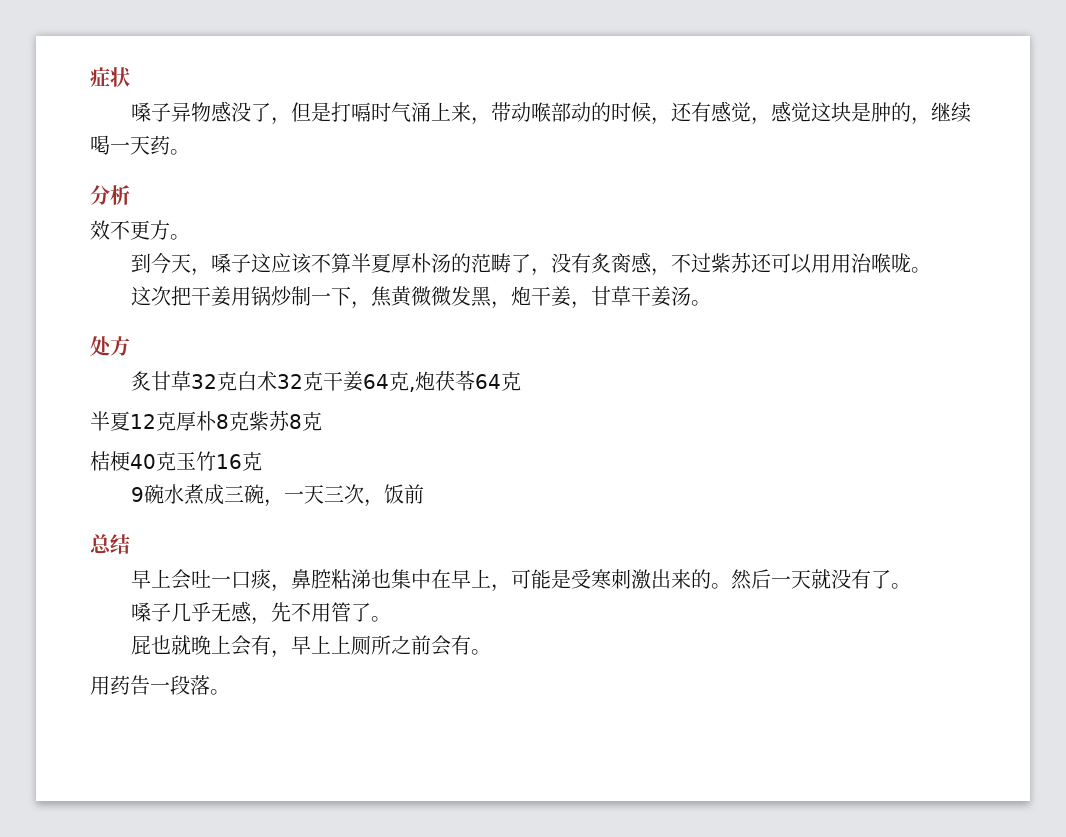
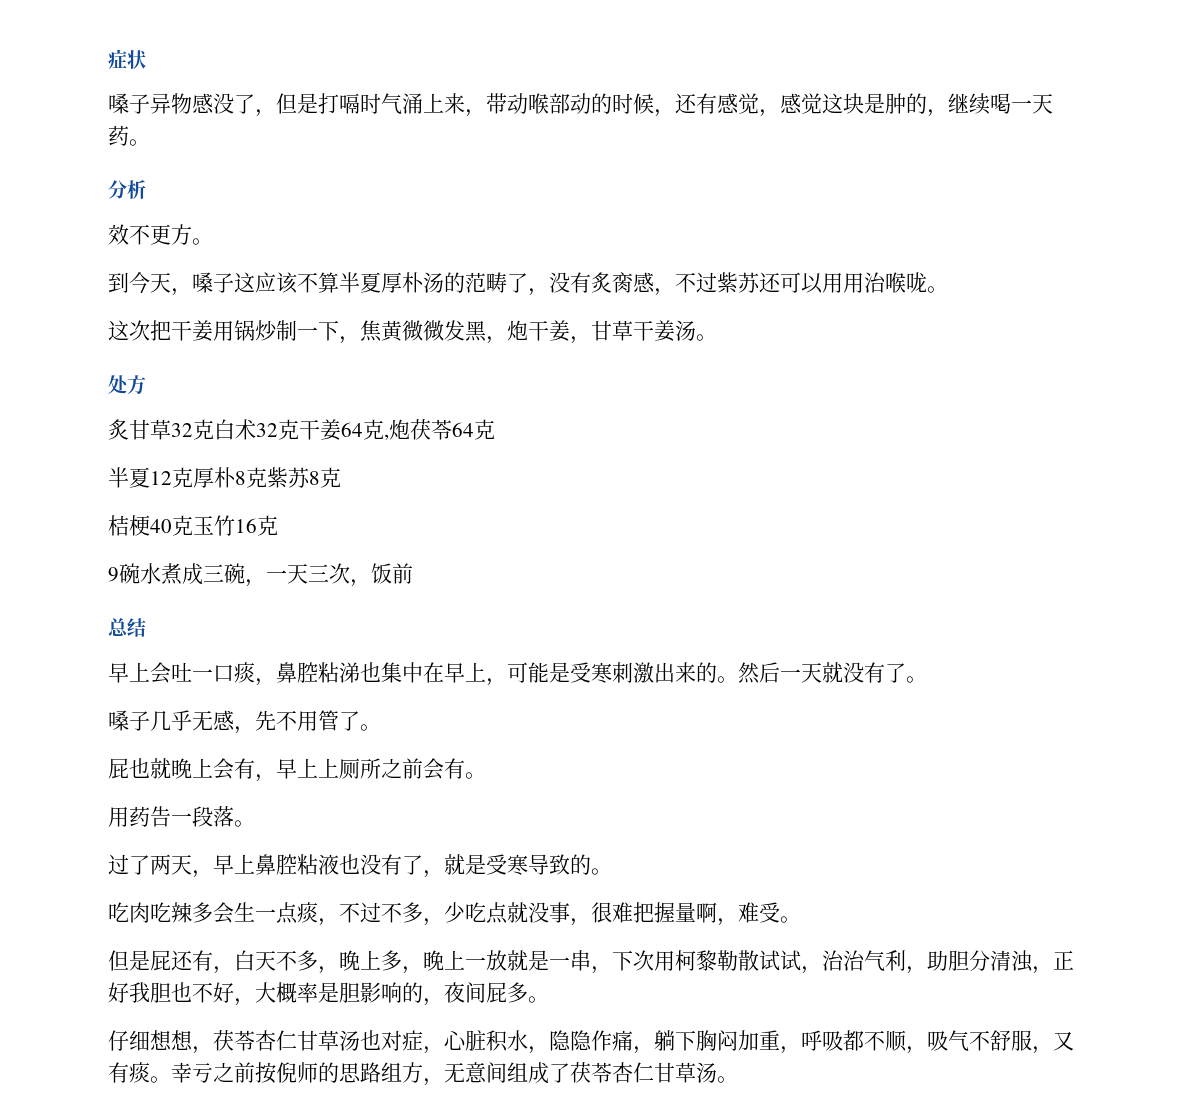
(230, 692) none -> [108,854,612,878] [108,902,801,926] [108,950,1074,974] [108,982,549,1006] [108,1030,1074,1054] [108,1062,738,1086] // 过了两天，早上鼻腔粘液也没有了，就是受寒导致的。 // 吃肉吃辣多会生一点痰，不过不多，少吃点就没事，很难把握量啊，难受。 // 但是屁还有，白天不多，晚上多，晚上一放就是一串，下次用柯黎勒散试试，治治气利，助胆分清浊，正好我胆也不好，大概率是胆影响的，夜间屁多。 // 仔细想想，茯苓杏仁甘草汤也对症，心脏积水，隐隐作痛，躺下胸闷加重，呼吸都不顺，吸气不舒服，又有痰。幸亏之前按倪师的思路组方，无意间组成了茯苓杏仁甘草汤。

